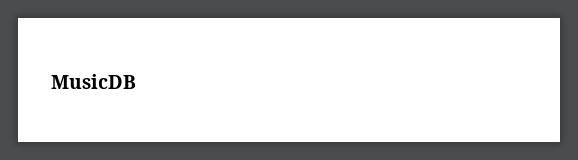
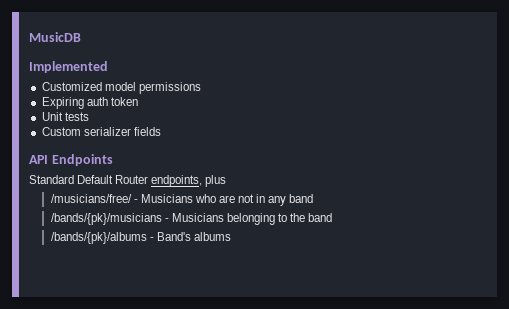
(136, 81) none -> [29,61,108,73] [41,82,201,94] [41,97,138,109] [41,112,89,121] [41,127,161,136] [29,154,113,166] [29,175,227,187] [50,194,314,206] [50,213,333,225] [50,232,231,244] // Implemented // Customized model permissions // Expiring auth token // Unit tests // Custom serializer fields // API Endpoints // Standard Default Router endpoints, plus // /musicians/free/ - Musicians who are not in any band // /bands/{pk}/musicians - Musicians belonging to the band // /bands/{pk}/albums - Band's albums

